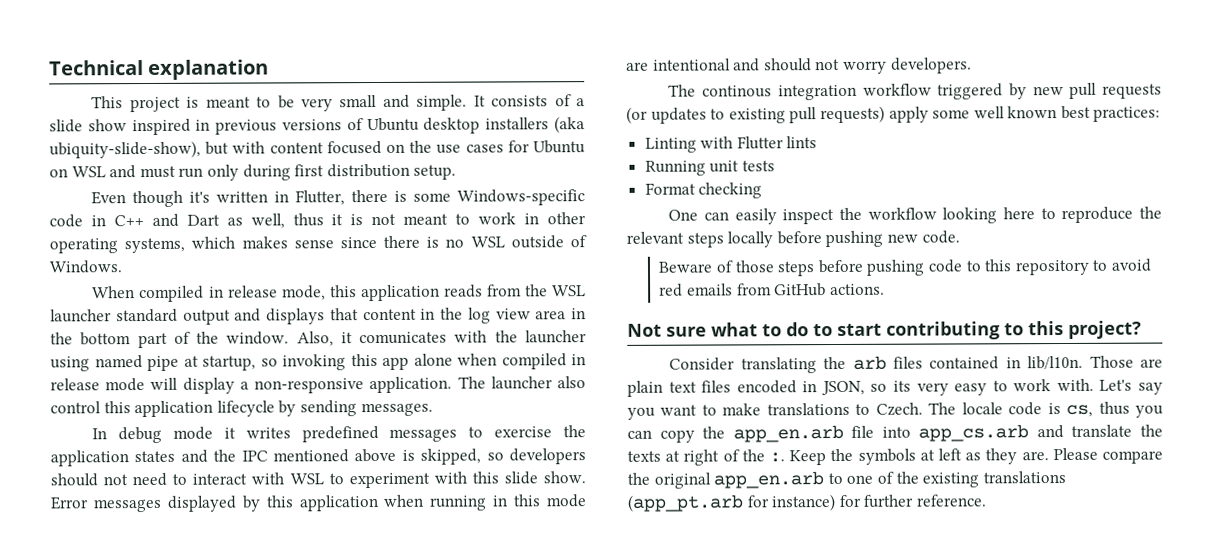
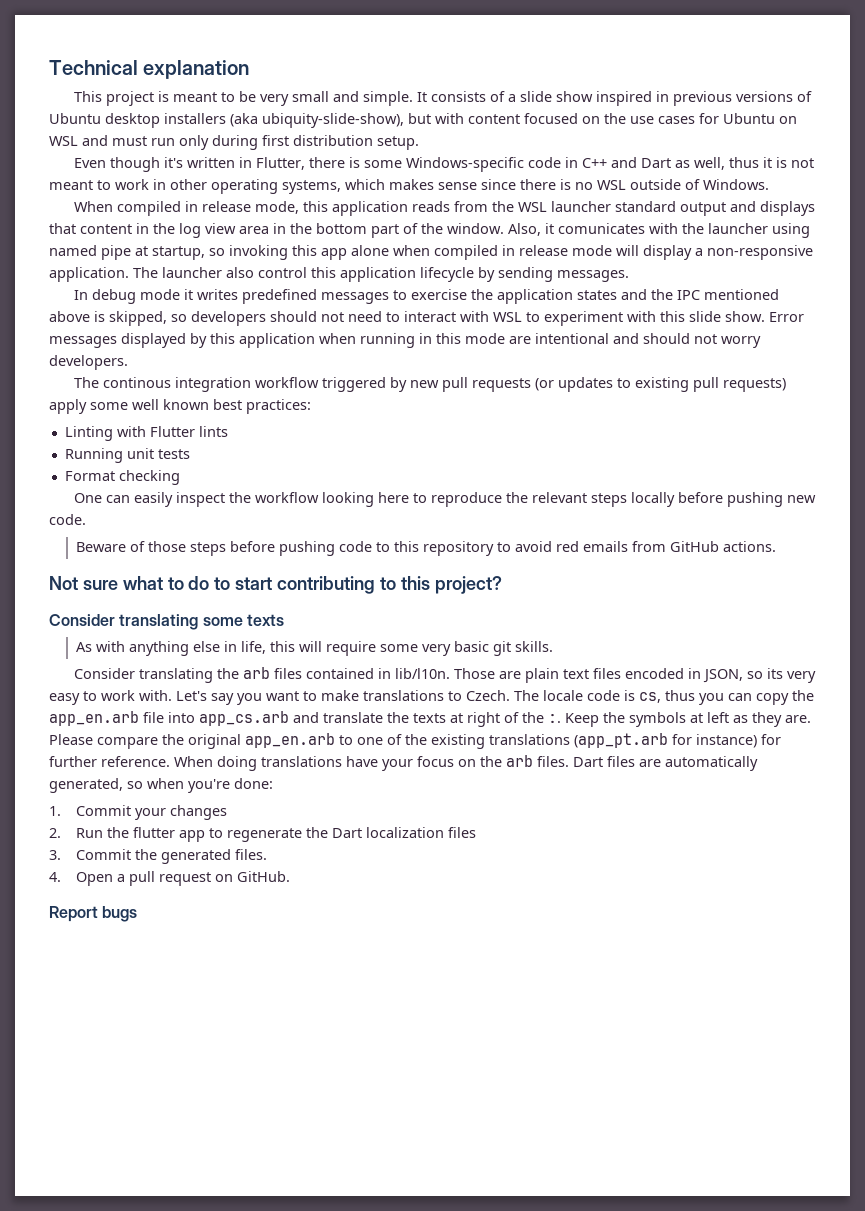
(1142, 329) none -> [49,614,284,630] [76,641,554,656] // Consider translating some texts // As with anything else in life, this will require some very basic git skills.
(987, 500) none -> [174,755,758,771] [49,778,273,793] [49,805,228,820] [49,827,477,842] [49,849,268,864] [49,871,291,886] [49,906,138,922] When doing translations have your focus on the arb files. Dart files are automatically generated, so when you're done: // 1. Commit your changes // 2. Run the flutter app to regenerate the Dart localization files // 3. Commit the generated files. // 4. Open a pull request on GitHub. // Report bugs

